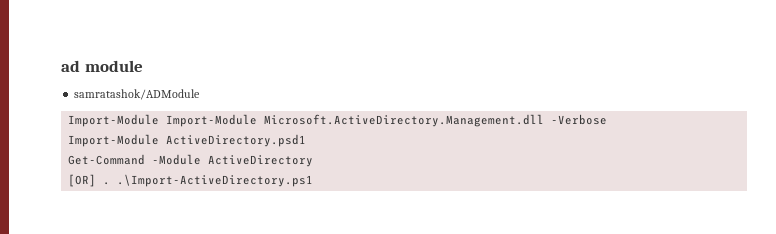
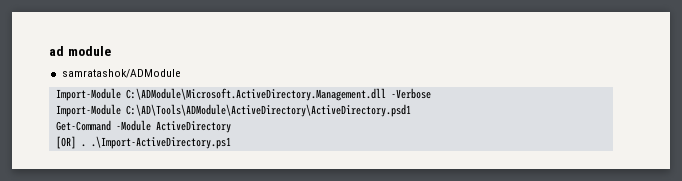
[166,114,545,127] Import-Module Microsoft.ActiveDirectory.Management.dll -> [125,88,386,101] C:\ADModule\Microsoft.ActiveDirectory.Management.dll
[166,134,307,147] ActiveDirectory.psd1 -> [125,104,411,117] C:\AD\Tools\ADModule\ActiveDirectory\ActiveDirectory.psd1

